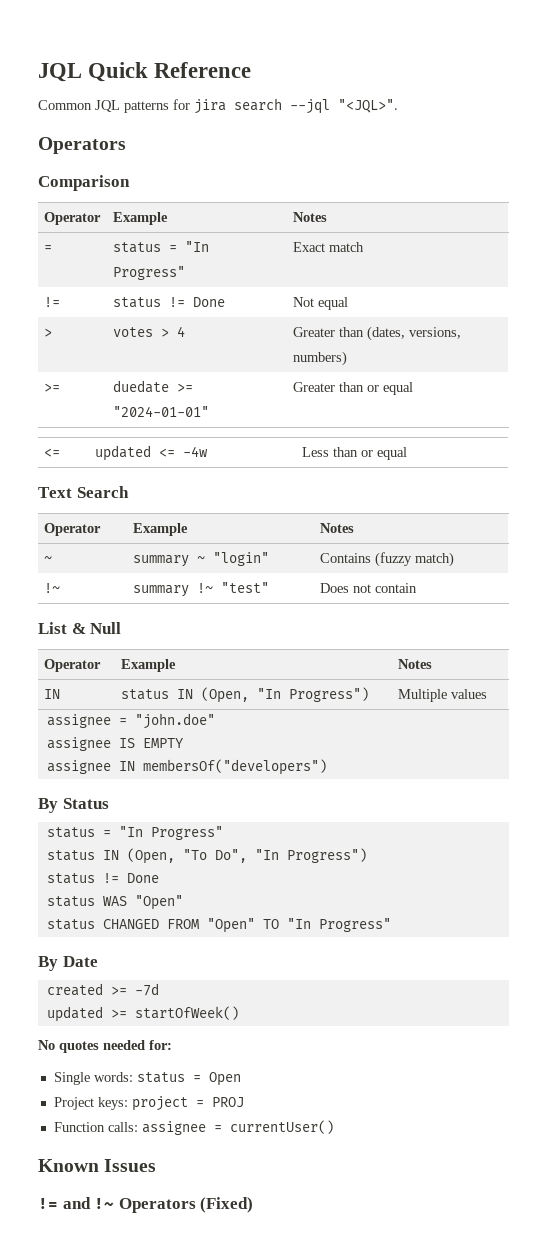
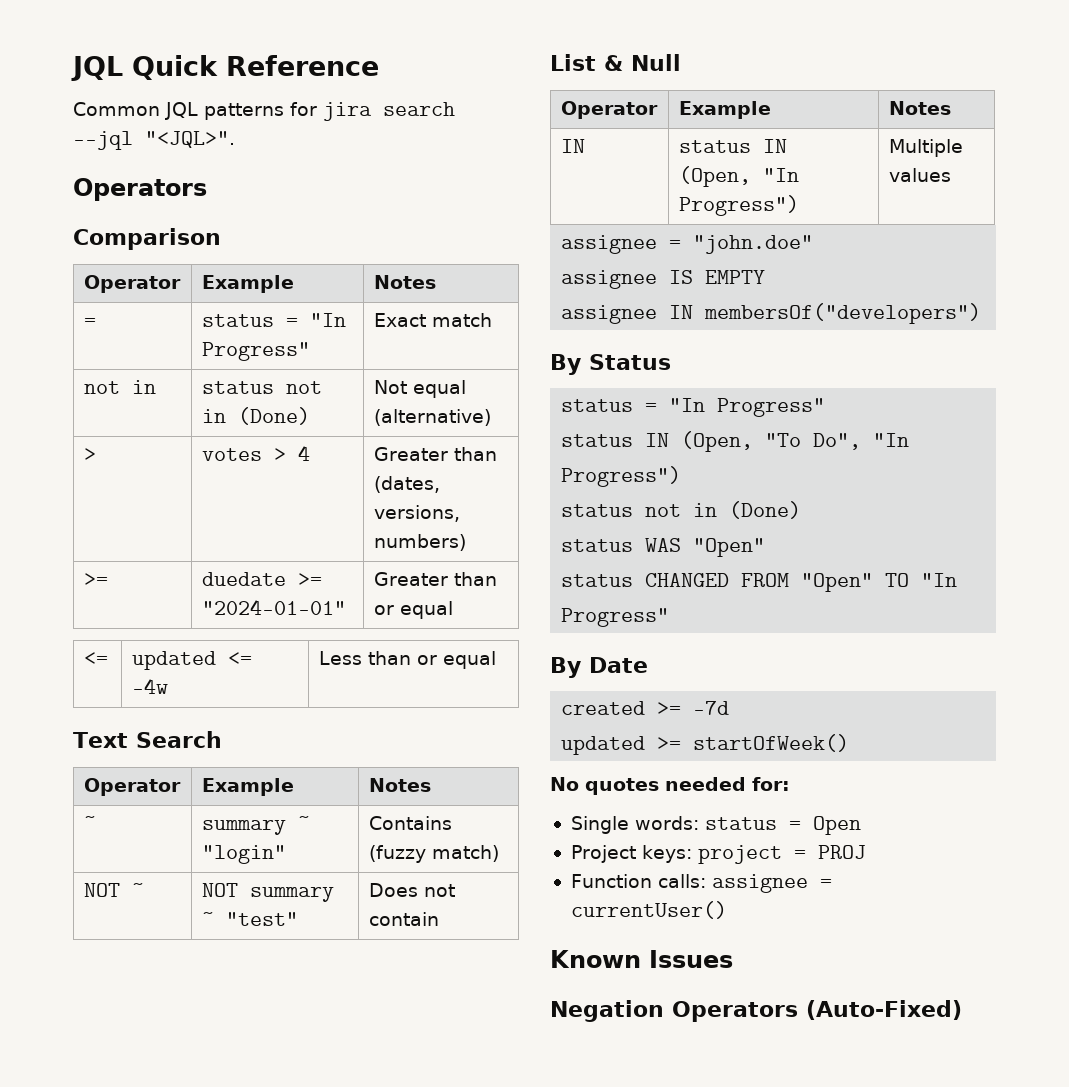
[44,297,61,307] [113,297,226,308] != | status != Done -> [83,380,156,394] [201,381,322,394] [201,407,310,425] not in | status not in (Done)
(349, 303) none -> [373,409,491,426] (alternative)
[44,583,61,593] [133,583,214,597] !~ | summary !~ -> [83,883,144,897] [201,883,334,902] [201,912,214,926] NOT ~ | NOT summary ~
[102,873,159,883] != Done -> [645,501,802,519] not in (Done)
[38,1197,254,1213] != and !~ Operators (Fixed) -> [550,1000,962,1022] Negation Operators (Auto-Fixed)

